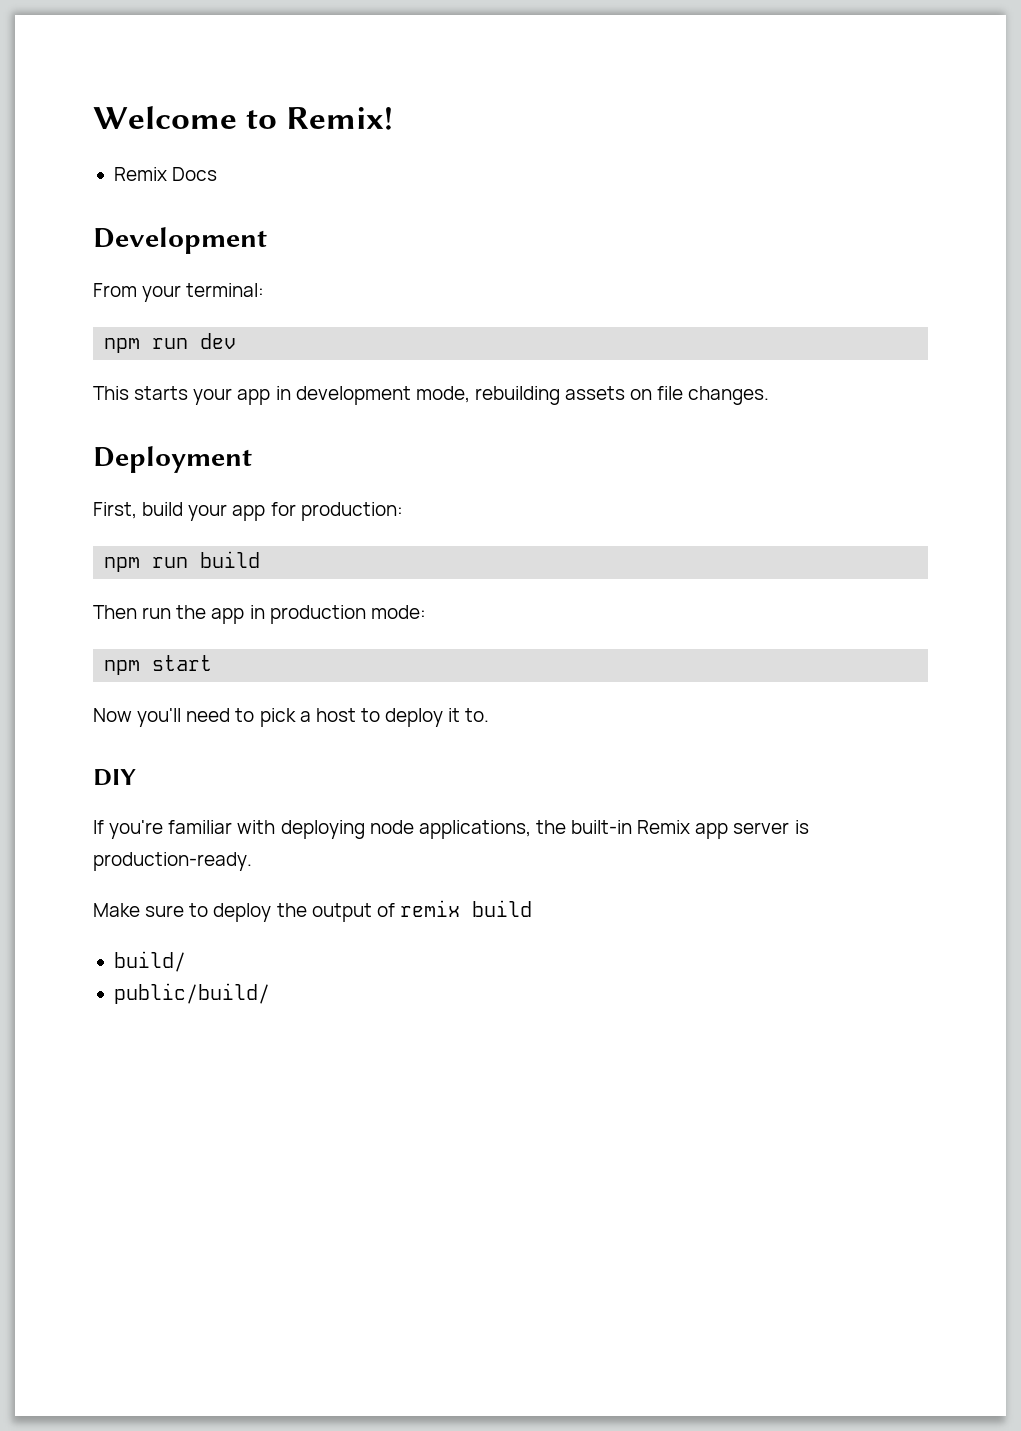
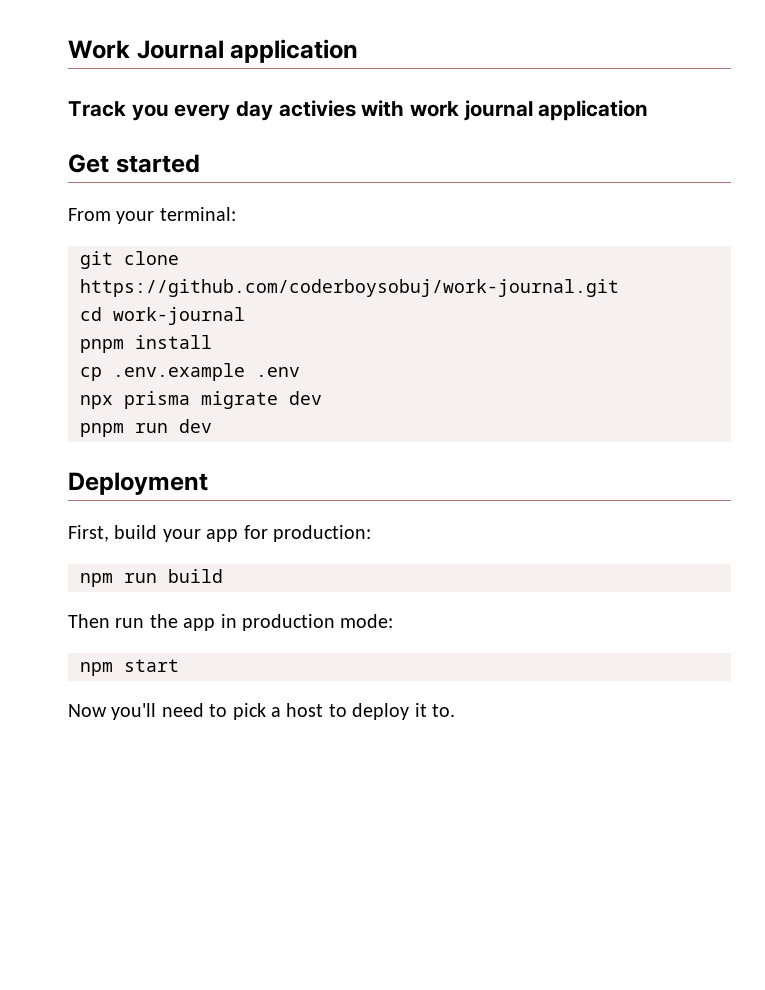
[93,106,394,130] [113,167,218,181] [93,227,267,254] [93,283,265,302] [104,333,237,353] [93,386,770,405] Welcome to Remix! // Remix Docs // Development // From your terminal: // npm run dev // This starts your app in development mode, rebuilding assets on file changes. -> [68,39,359,63] [68,100,649,121] [68,154,200,173] [68,207,236,224] [80,251,179,269] [80,279,619,297] [80,307,245,325] [80,335,212,353] [80,363,300,381] [80,391,322,409] [80,419,212,437] Work Journal application // Track you every day activies with work journal application // Get started // From your terminal: // git clone https://github.com/coderboysobuj/work-journal.git // cd work-journal // pnpm install // cp .env.example .env // npx prisma migrate dev // pnpm run dev
[93,769,136,786] [93,820,809,839] [93,852,252,871] [93,900,532,922] [113,951,186,972] [113,983,270,1004] // DIY // If you're familiar with deploying node applications, the built-in Remix app server is production-ready. // Make sure to deploy the output of remix build // build/ // public/build/ -> (455, 710) none

